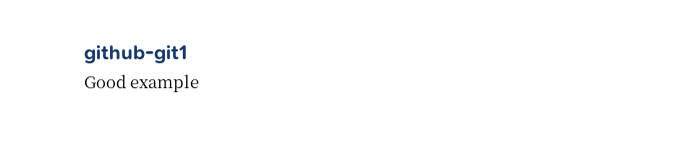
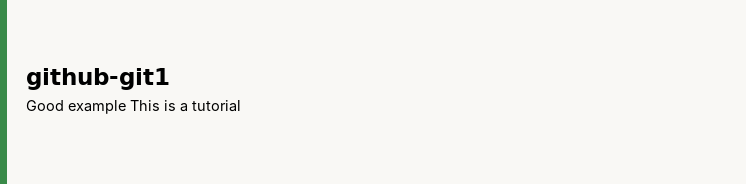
(201, 83) none -> [130,100,241,112] This is a tutorial

